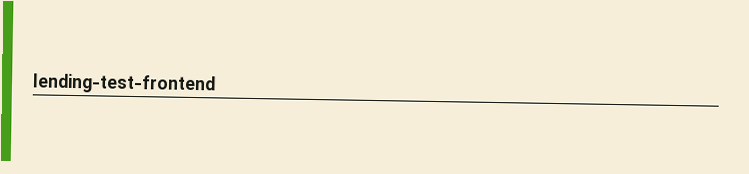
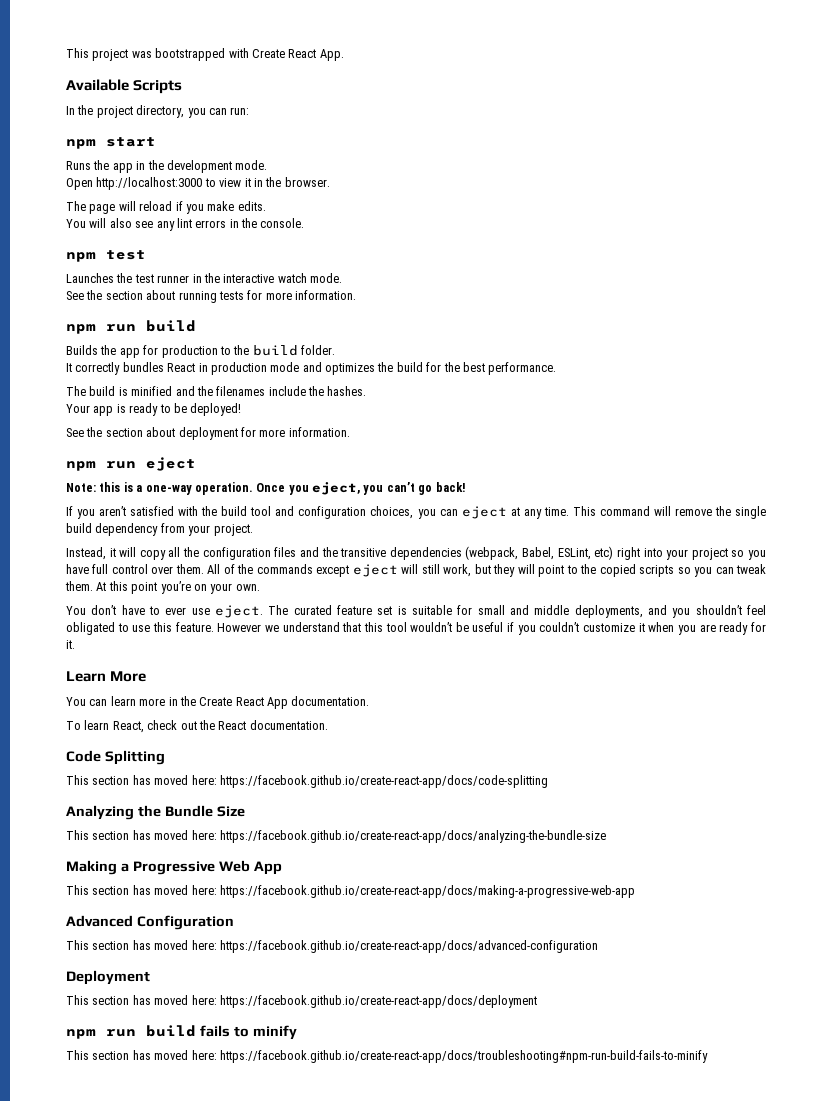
[32,73,216,95] lending-test-frontend -> [66,48,344,61] [66,79,183,94] [66,105,250,118] [66,137,156,149] [66,160,268,173] [66,177,330,190] [66,201,266,214] [66,218,305,231] [66,250,146,262] [66,273,342,283] [66,290,356,303] [66,320,196,334] [66,345,335,358] [66,362,557,375] [66,386,367,396] [66,403,242,416] [66,427,350,440] [66,457,196,471] [66,482,466,495] [66,506,766,519] [66,523,253,536] [66,546,766,560] [66,564,767,577] [65,581,260,594] [66,605,766,618] [66,622,767,635] [66,640,75,649] [66,671,147,682] [66,696,370,709] [66,720,328,733] [66,750,165,765] [66,775,548,788] [66,805,245,820] [66,830,606,843] [66,860,282,875] [66,885,635,898] [66,915,234,930] [66,940,598,953] [66,970,150,985] [66,995,537,1008] [66,1025,297,1040] [66,1050,708,1063] This project was bootstrapped with Create React App. // Available Scripts // In the project directory, you can run: // npm start // Runs the app in the development mode. // Open http://localhost:3000 to view it in the browser. // The page will reload if you make edits. // You will also see any lint errors in the console. // npm test // Launches the test runner in the interactive watch mode. // See the section about running tests for more information. // npm run build // Builds the app for production to the build folder. // It correctly bundles React in production mode and optimizes the build for the best performance. // The build is minified and the filenames include the hashes. // Your app is ready to be deployed! // See the section about deployment for more information. // npm run eject // Note: this is a one-way operation. Once you eject, you can’t go back! // If you aren’t satisfied with the build tool and configuration choices, you can eject at any time. This command will remove the single build dependency from your project. // Instead, it will copy all the configuration files and the transitive dependencies (webpack, Babel, ESLint, etc) right into your project so you have full control over them. All of the commands except eject will still work, but they will point to the copied scripts so you can tweak them. At this point you’re on your own. // You don’t have to ever use eject. The curated feature set is suitable for small and middle deployments, and you shouldn’t feel obligated to use this feature. However we understand that this tool wouldn’t be useful if you couldn’t customize it when you are ready for it. // Learn More // You can learn more in the Create React App documentation. // To learn React, check out the React documentation. // Code Splitting // This section has moved here: https://facebook.github.io/create-react-app/docs/code-splitting // Analyzing the Bundle Size // This section has moved here: https://facebook.github.io/create-react-app/docs/analyzing-the-bundle-size // Making a Progressive Web App // This section has moved here: https://facebook.github.io/create-react-app/docs/making-a-progressive-web-app // Advanced Configuration // This section has moved here: https://facebook.github.io/create-react-app/docs/advanced-configuration // Deployment // This section has moved here: https://facebook.github.io/create-react-app/docs/deployment // npm run build fails to minify // This section has moved here: https://facebook.github.io/create-react-app/docs/troubleshooting#npm-run-build-fails-to-minify

